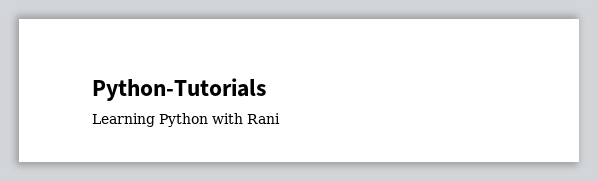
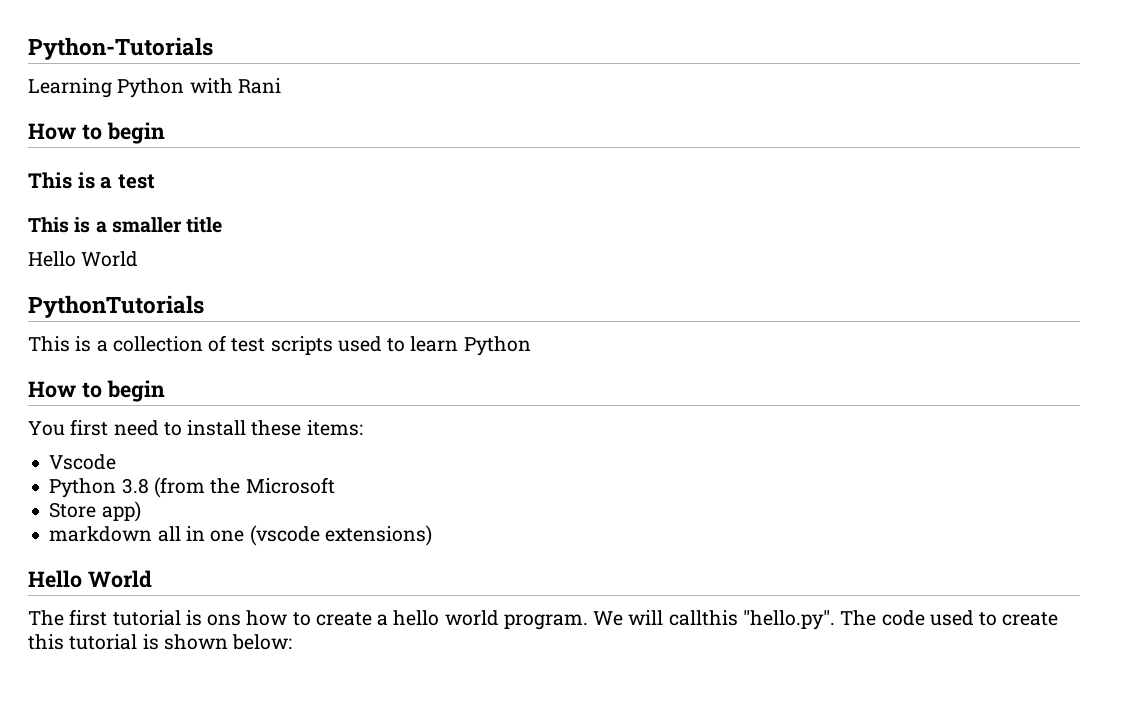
(280, 118) none -> [28,122,165,144] [28,172,155,189] [28,217,223,233] [28,251,139,267] [28,295,204,318] [28,335,531,356] [28,380,165,402] [28,419,363,436] [49,454,117,470] [49,477,335,498] [49,501,141,522] [49,525,432,546] [28,570,152,588] [28,609,1059,630] [28,634,293,650] // How to begin // This is a test // This is a smaller title // Hello World // PythonTutorials // This is a collection of test scripts used to learn Python // How to begin // You first need to install these items: // Vscode // Python 3.8 (from the Microsoft // Store app) // markdown all in one (vscode extensions) // Hello World // The first tutorial is ons how to create a hello world program. We will callthis "hello.py". The code used to create this tutorial is shown below:

